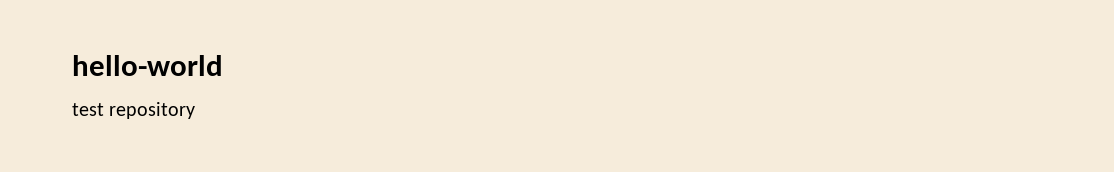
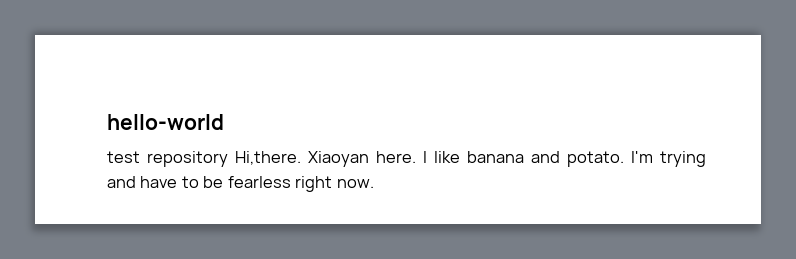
(196, 110) none -> [235,151,706,167] [107,176,374,192] Hi,there. Xiaoyan here. I like banana and potato. I'm trying and have to be fearless right now.

